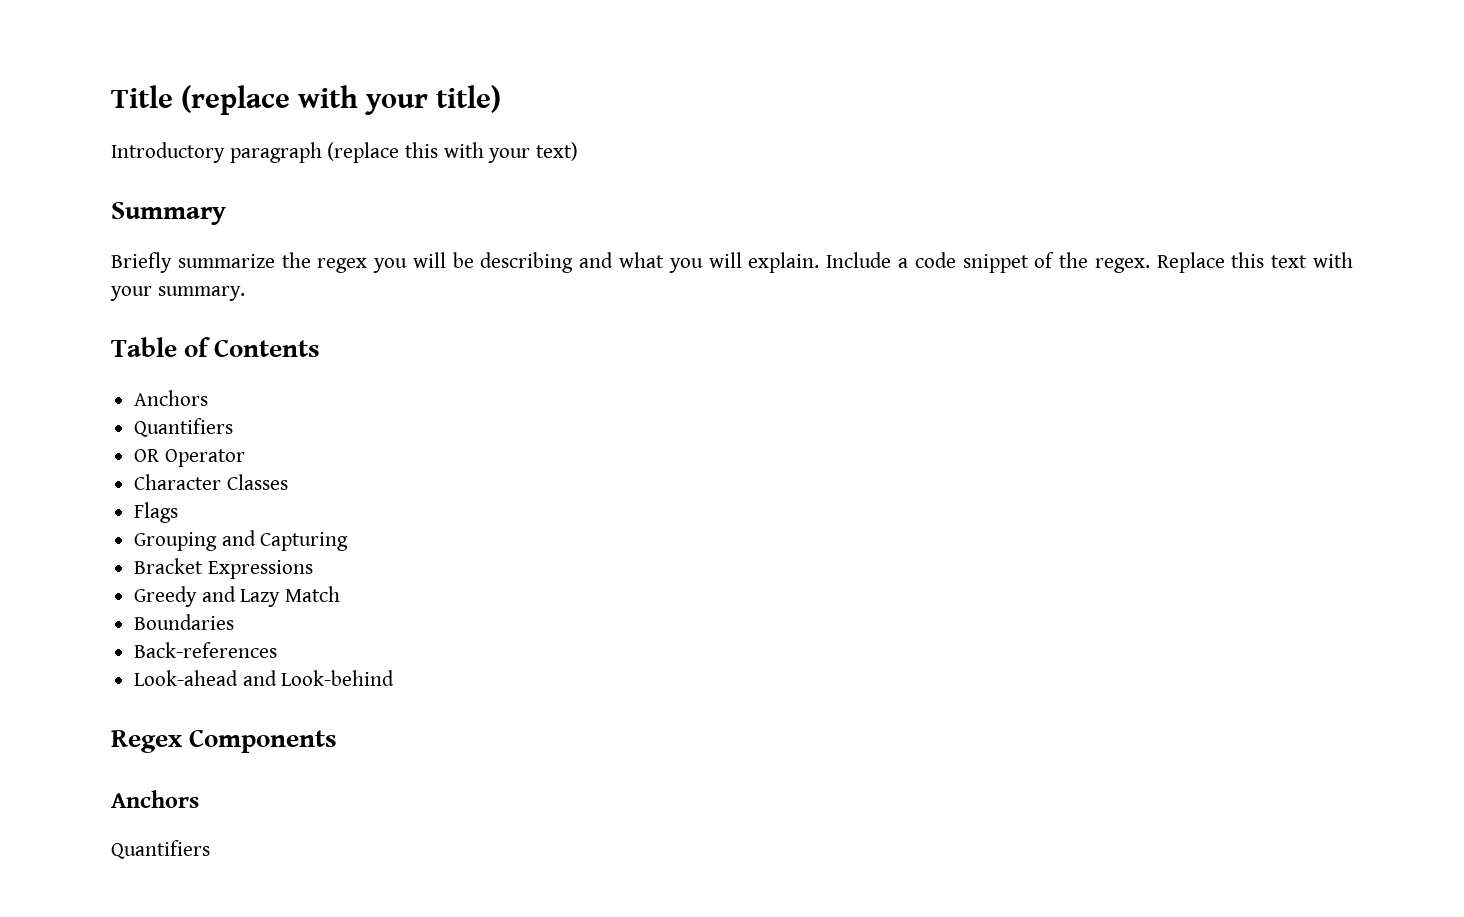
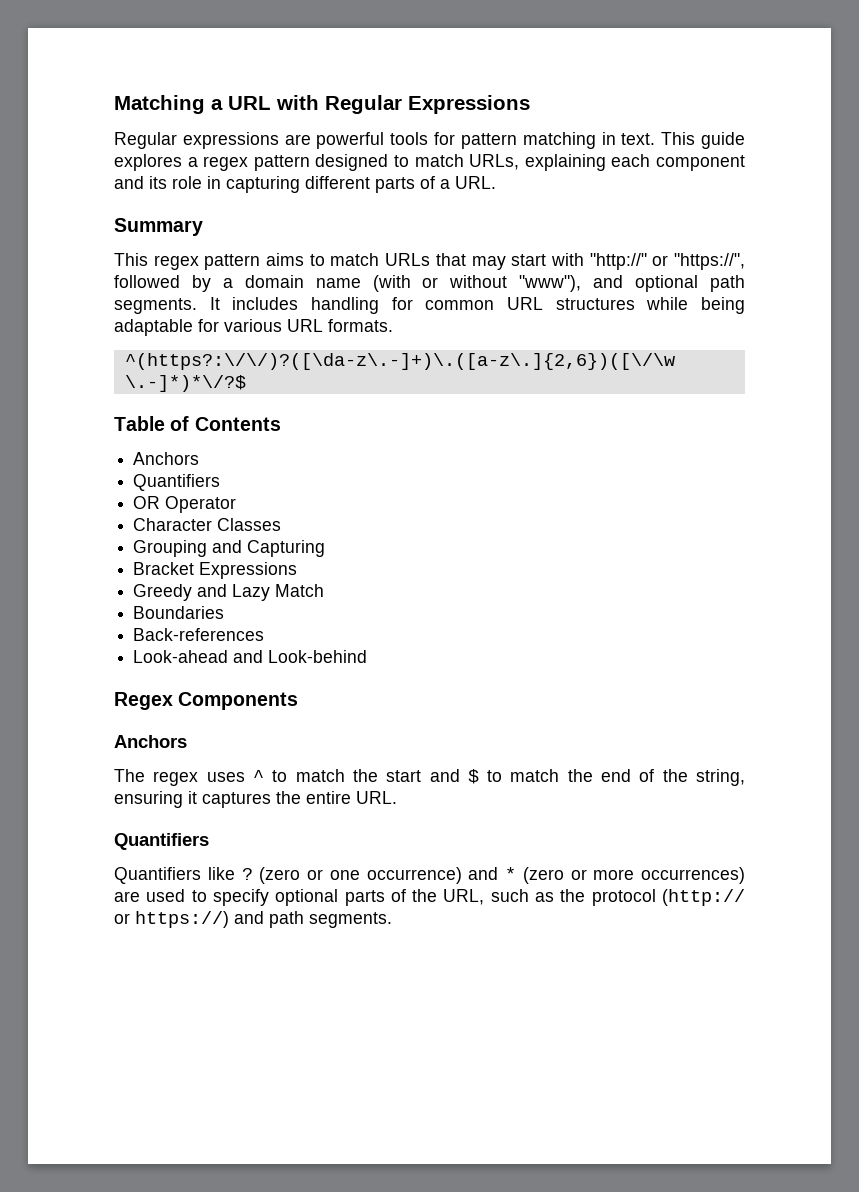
[111,85,501,115] [111,142,579,163] [111,202,226,225] [111,252,1353,273] [110,286,245,301] Title (replace with your title) // Introductory paragraph (replace this with your text) // Summary // Briefly summarize the regex you will be describing and what you will explain. Include a code snippet of the regex. Replace this text with your summary. -> [114,95,530,114] [114,132,745,149] [114,154,746,171] [114,176,496,193] [114,218,203,236] [114,253,745,270] [114,275,746,292] [114,297,745,314] [114,319,393,336] [124,353,675,370] [124,375,246,392] Matching a URL with Regular Expressions // Regular expressions are powerful tools for pattern matching in text. This guide explores a regex pattern designed to match URLs, explaining each component and its role in capturing different parts of a URL. // Summary // This regex pattern aims to match URLs that may start with "http://" or "https://", followed by a domain name (with or without "www"), and optional path segments. It includes handling for common URL structures while being adaptable for various URL formats. // ^(https?:\/\/)?([\da-z\.-]+)\.([a-z\.]{2,6})([\/\w \.-]*)*\/?$
[134,502,179,523] // Flags -> (282, 524) none
[111,840,210,859] Quantifiers -> [114,769,745,786] [114,791,397,808] [114,833,209,850] [114,867,745,884] [114,889,746,906] [114,911,392,928] The regex uses ^ to match the start and $ to match the end of the string, ensuring it captures the entire URL. // Quantifiers // Quantifiers like ? (zero or one occurrence) and * (zero or more occurrences) are used to specify optional parts of the URL, such as the protocol (http:// or https://) and path segments.

